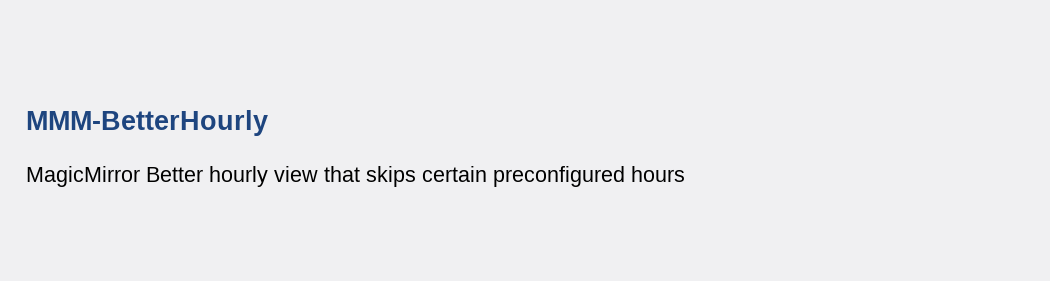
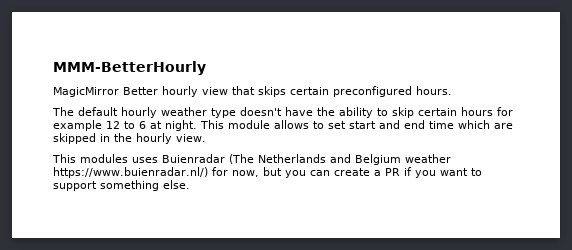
[631,166,685,182] hours -> [416,86,452,95] [52,107,513,118] [53,120,513,131] [53,133,206,144] [52,154,451,165] [53,167,482,178] [53,180,190,191] hours. // The default hourly weather type doesn't have the ability to skip certain hours for example 12 to 6 at night. This module allows to set start and end time which are skipped in the hourly view. // This modules uses Buienradar (The Netherlands and Belgium weather https://www.buienradar.nl/) for now, but you can create a PR if you want to support something else.

